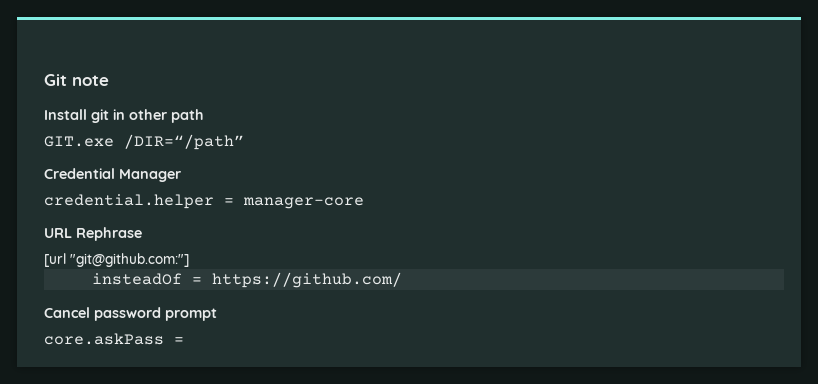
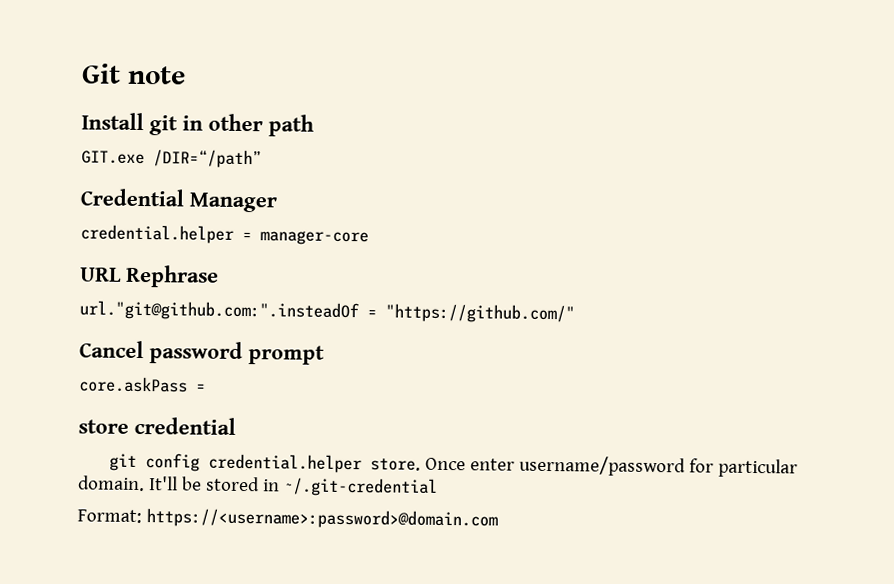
[44,253,189,267] [92,272,403,288] [url "git@github.com:"] // insteadOf = https://github.com/ -> [79,300,575,324] url."git@github.com:".insteadOf = "https://github.com/"
(184, 340) none -> [78,416,236,435] [108,453,798,478] [78,475,438,497] [77,508,498,530] // store credential // git config credential.helper store. Once enter username/password for particular domain. It'll be stored in ~/.git-credential // Format: https://<username>:password>@domain.com

